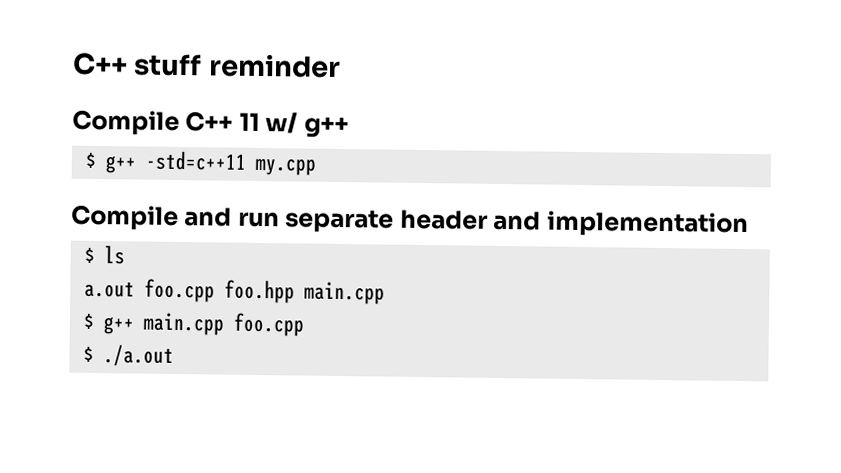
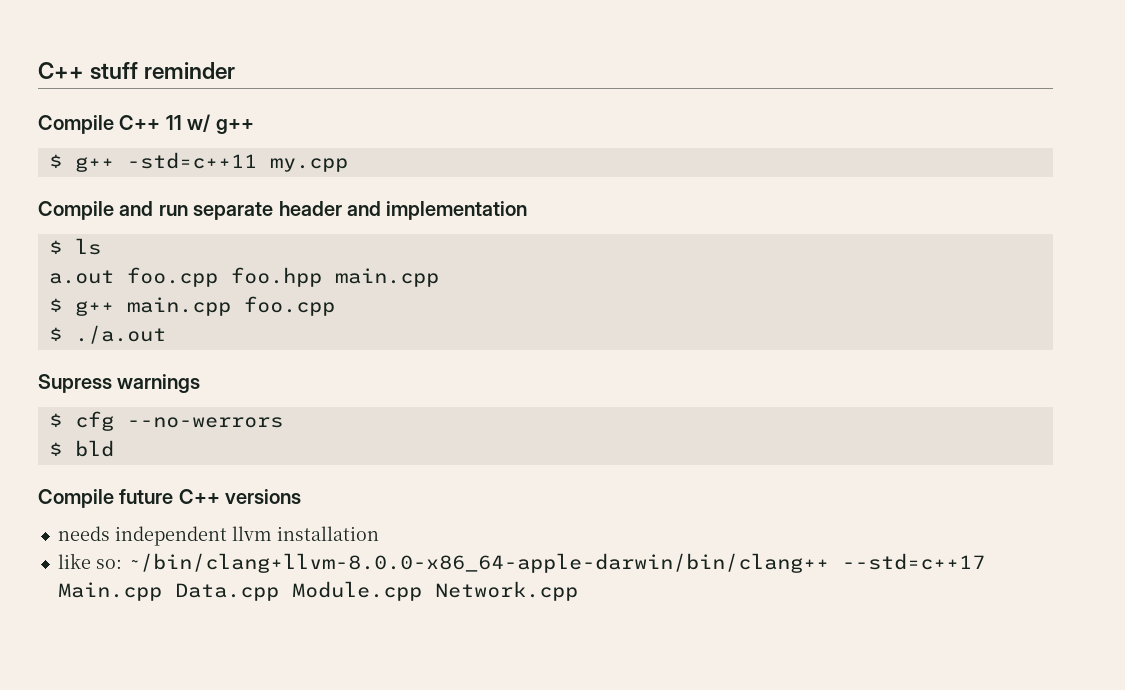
(174, 355) none -> [38,374,201,393] [48,411,283,431] [48,440,114,457] [38,489,302,508] [57,526,379,546] [57,553,985,573] [57,581,578,601] // Supress warnings // $ cfg --no-werrors // $ bld // Compile future C++ versions // needs independent llvm installation // like so: ~/bin/clang+llvm-8.0.0-x86_64-apple-darwin/bin/clang++ --std=c++17 Main.cpp Data.cpp Module.cpp Network.cpp

